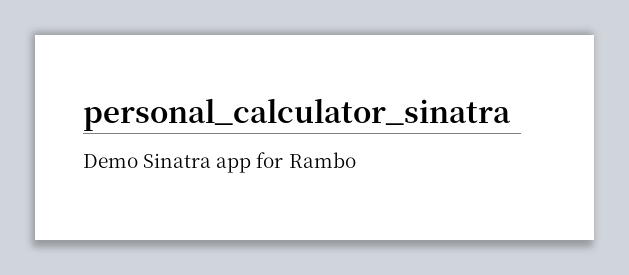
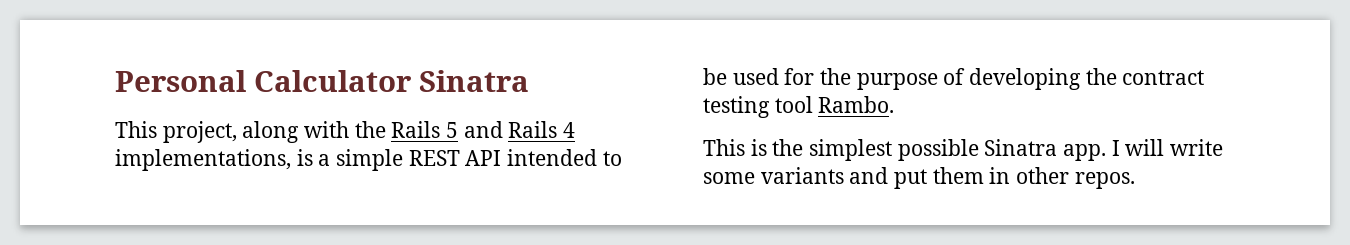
[83,98,511,131] [83,152,356,173] personal_calculator_sinatra // Demo Sinatra app for Rambo -> [115,70,529,92] [115,121,576,143] [115,149,622,171] [703,68,1205,90] [703,96,895,118] [703,139,1224,161] [703,167,1135,189] Personal Calculator Sinatra // This project, along with the Rails 5 and Rails 4 implementations, is a simple REST API intended to be used for the purpose of developing the contract testing tool Rambo. // This is the simplest possible Sinatra app. I will write some variants and put them in other repos.

